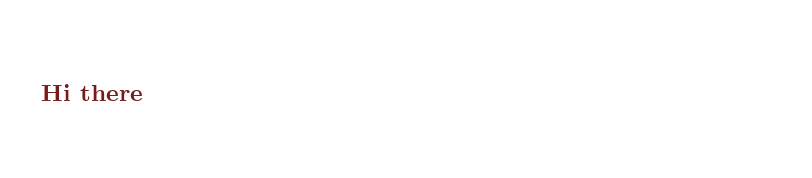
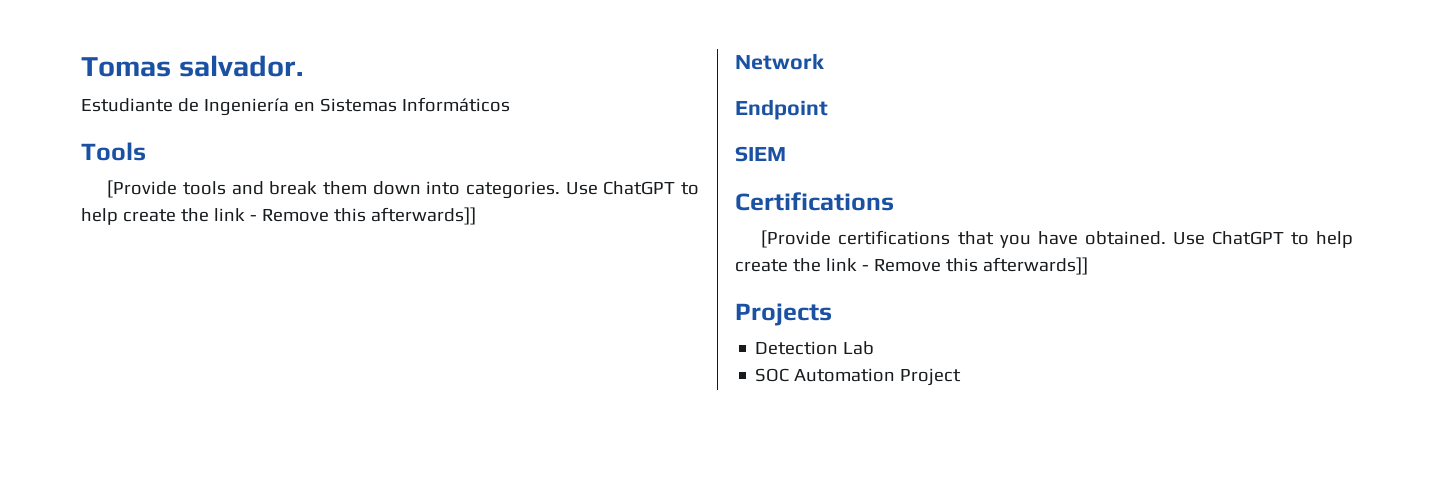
[41,84,143,101] Hi there -> [81,55,303,77] [81,97,510,116] [81,142,146,161] [107,180,699,199] [81,207,476,225] [735,53,824,70] [735,99,828,120] [735,146,786,162] [735,192,894,211] [761,230,1353,248] [735,257,1088,275] [735,303,832,326] [755,341,875,355] [755,368,962,386] Tomas salvador. // Estudiante de Ingeniería en Sistemas Informáticos // Tools // [Provide tools and break them down into categories. Use ChatGPT to help create the link - Remove this afterwards]] // Network // Endpoint // SIEM // Certifications // [Provide certifications that you have obtained. Use ChatGPT to help create the link - Remove this afterwards]] // Projects // Detection Lab // SOC Automation Project

